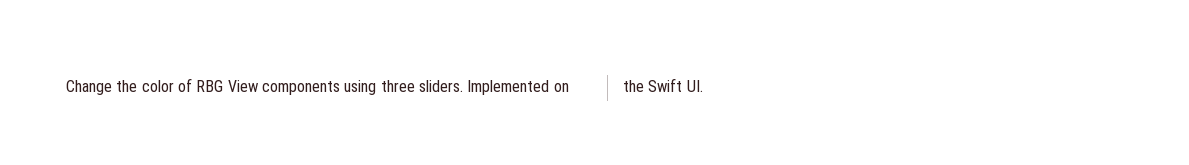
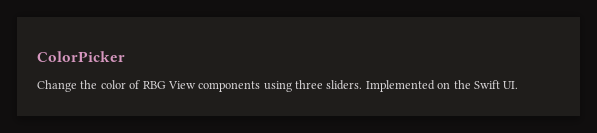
(66, 87) none -> [37,51,125,62] ColorPicker //

